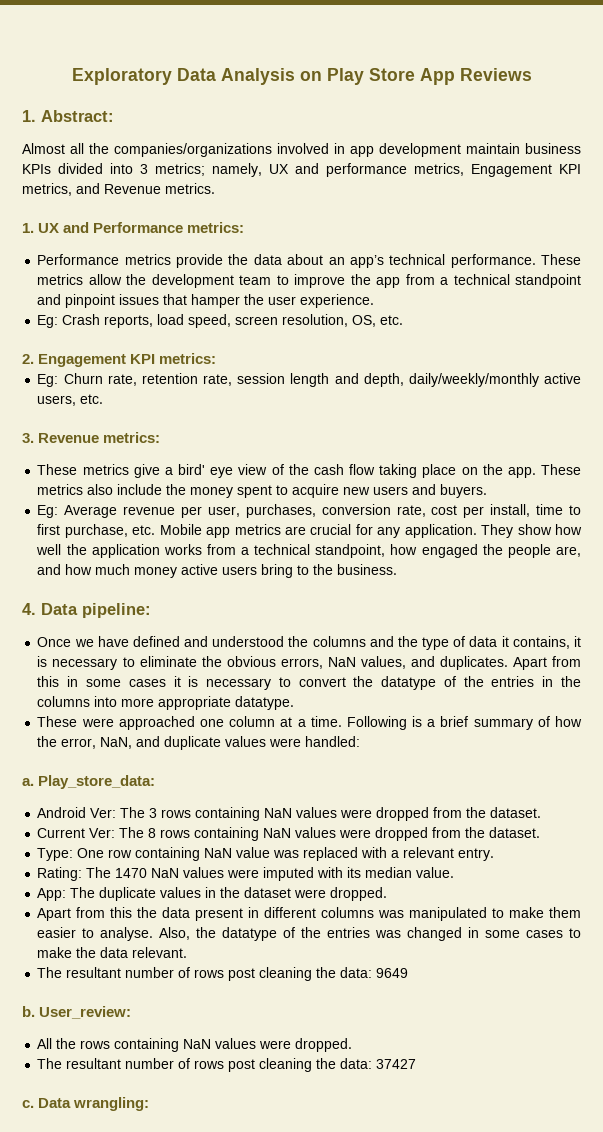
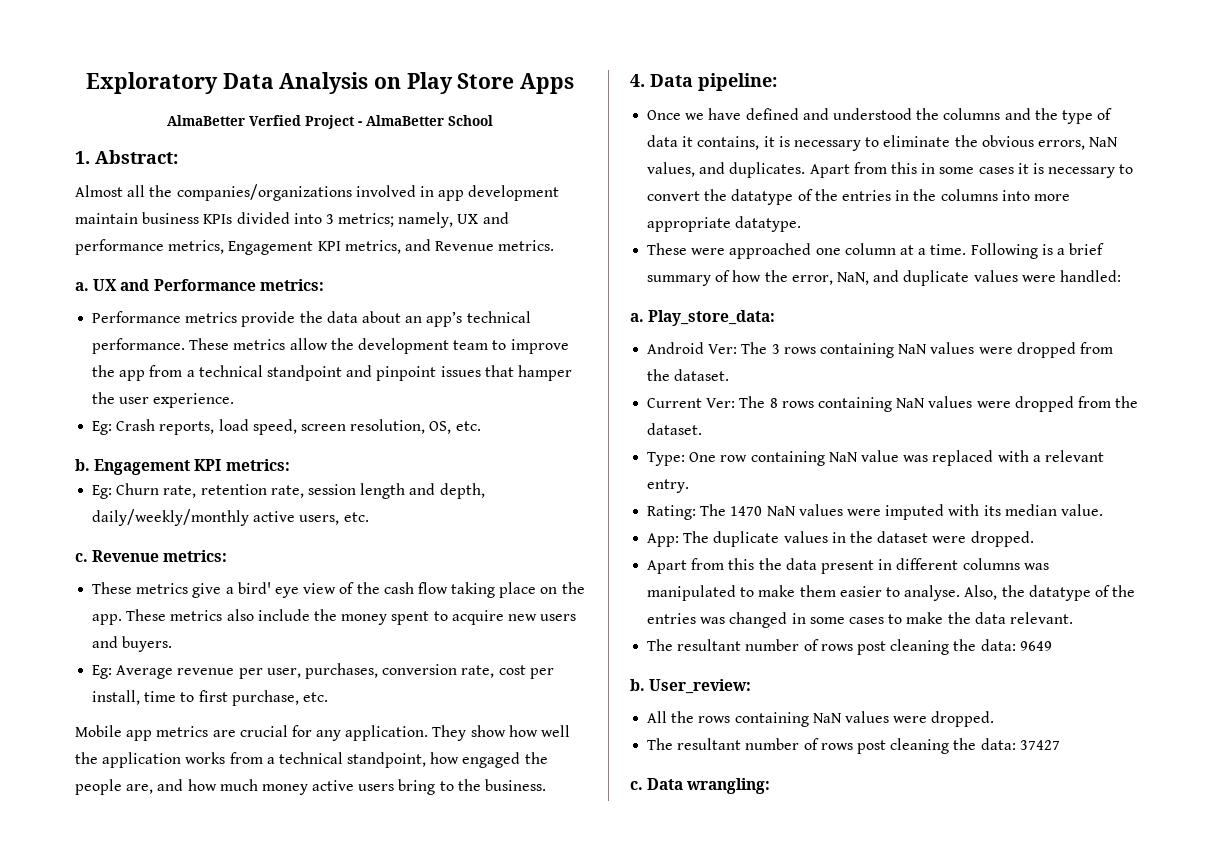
[419,68,532,85] App Reviews -> [520,73,575,94] [167,115,493,129] Apps // AlmaBetter Verfied Project - AlmaBetter School
[22,223,34,233] 1. -> [75,282,89,291] a.
[22,354,34,364] 2. -> [75,459,90,471] b.
[22,433,34,443] 3. -> [75,553,88,562] c.
(156, 530) none -> (328, 697) //

